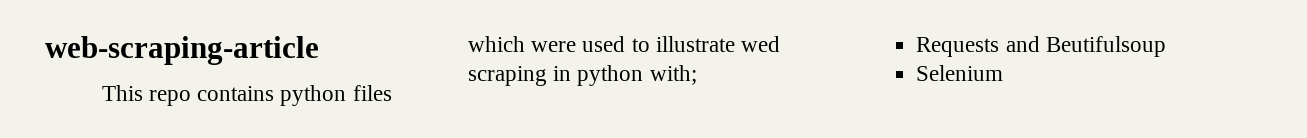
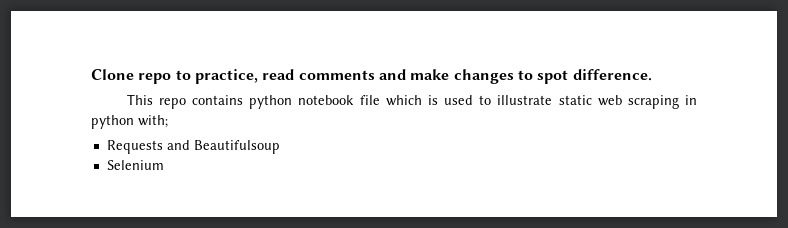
[45,36,319,65] web-scraping-article -> [91,69,652,84] Clone repo to practice, read comments and make changes to spot difference.
[352,85,392,101] [468,36,577,52] files which were -> [298,95,438,106] notebook file which is
[741,36,781,52] wed -> [558,95,622,106] static web
[1045,36,1166,57] Beutifulsoup -> [193,140,280,154] Beautifulsoup

